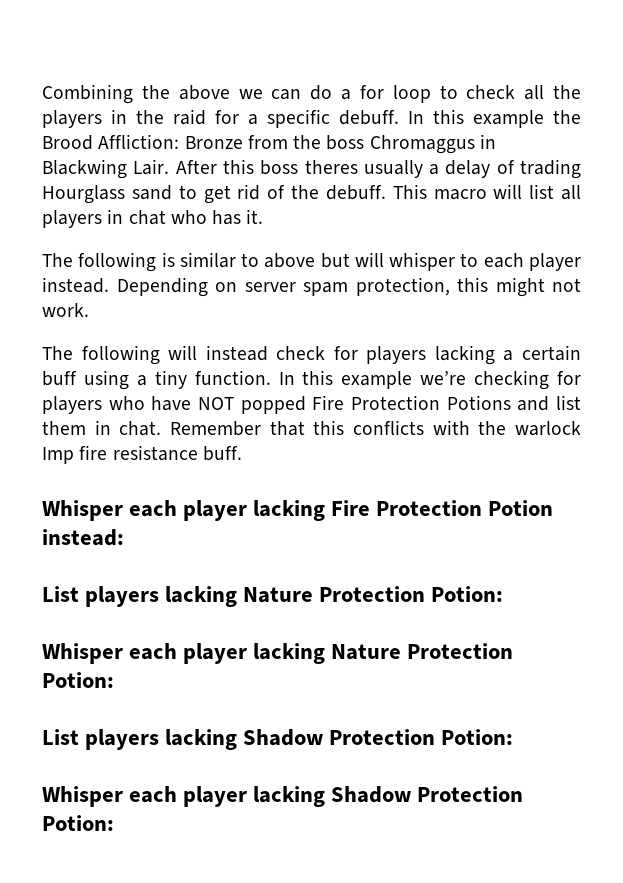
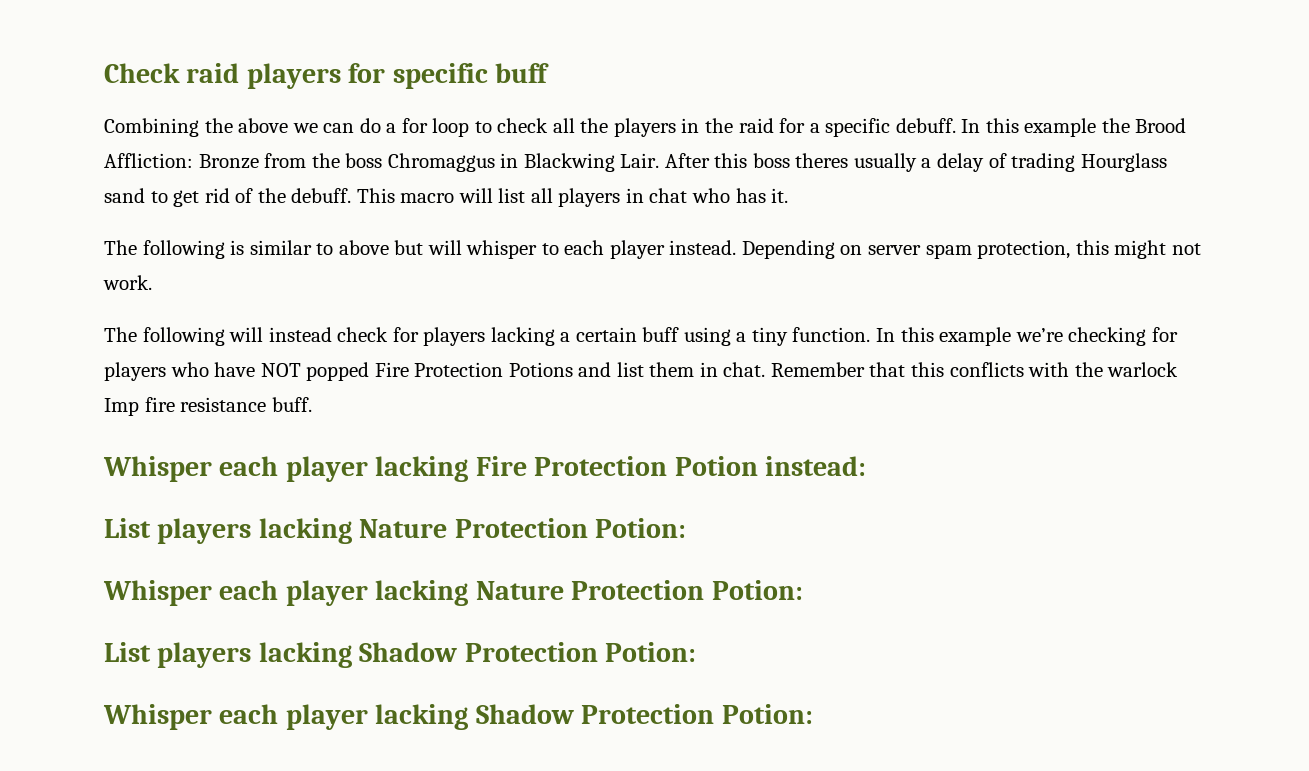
(42, 94) none -> [104,63,550,89] Check raid players for specific buff //

